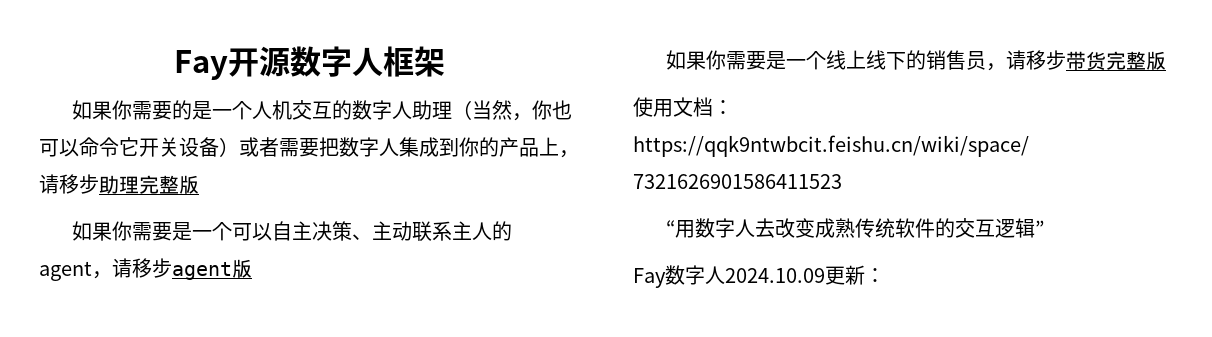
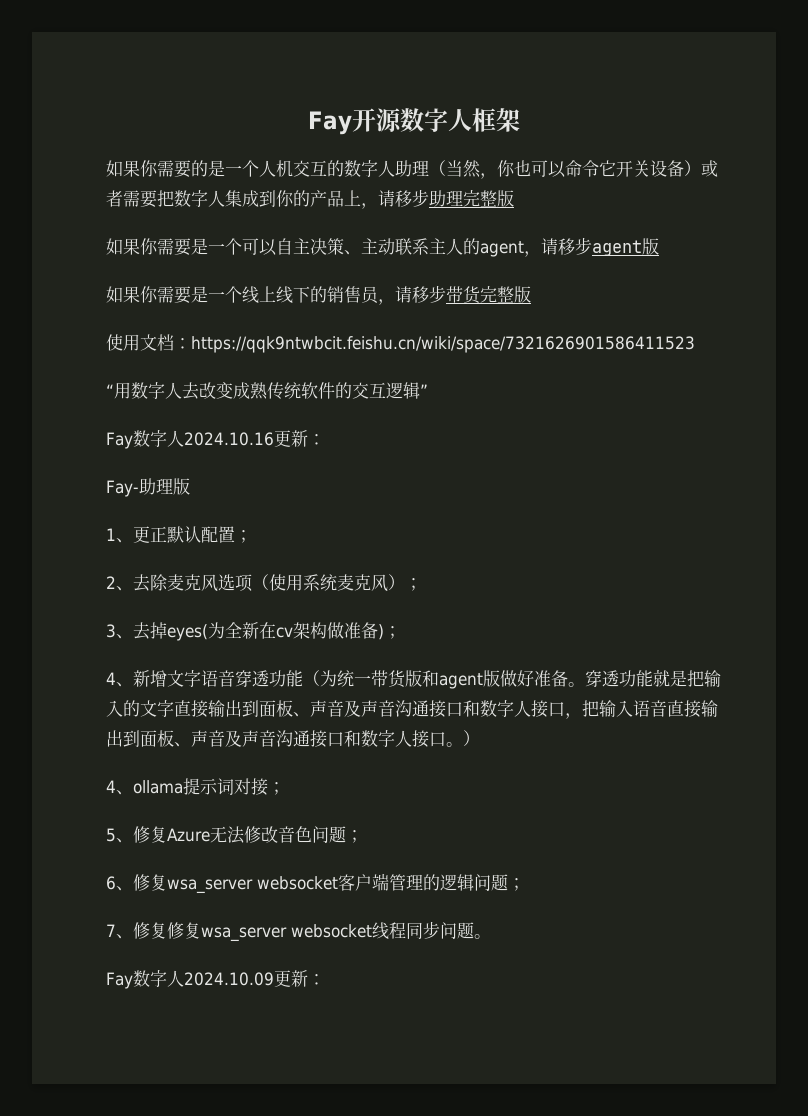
(1044, 228) none -> [106,430,325,449] [106,478,190,497] [106,526,252,543] [106,574,422,592] [106,622,401,641] [106,669,721,689] [106,700,718,719] [106,730,480,748] [106,778,285,796] [106,826,363,844] [106,873,525,894] [106,921,491,942] // Fay数字人2024.10.16更新： // Fay-助理版 // 1、更正默认配置； // 2、去除麦克风选项（使用系统麦克风）； // 3、去掉eyes(为全新在cv架构做准备)； // 4、新增文字语音穿透功能（为统一带货版和agent版做好准备。穿透功能就是把输入的文字直接输出到面板、声音及声音沟通接口和数字人接口，把输入语音直接输出到面板、声音及声音沟通接口和数字人接口。） // 4、ollama提示词对接； // 5、修复Azure无法修改音色问题； // 6、修复wsa_server websocket客户端管理的逻辑问题； // 7、修复修复wsa_server websocket线程同步问题。

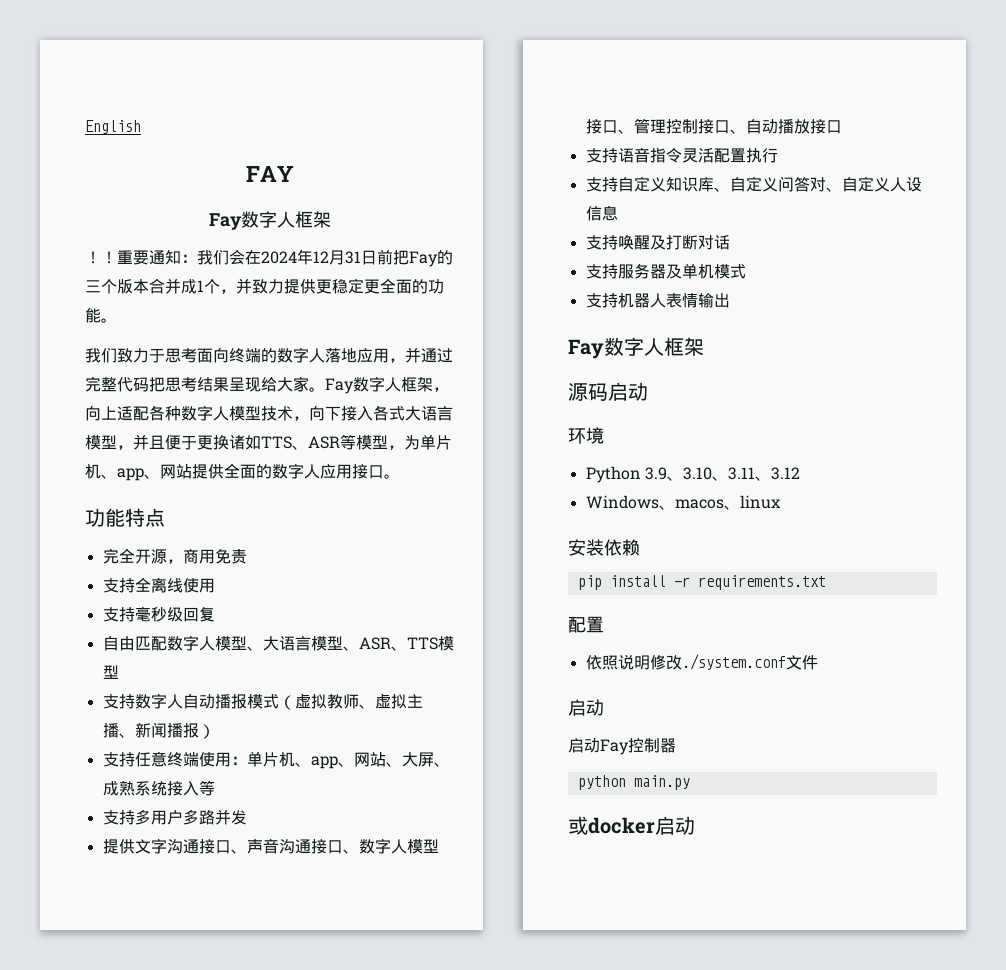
[308,108,520,135] [106,160,718,179] [106,189,514,209] [106,237,659,257] [106,285,531,305] [106,334,695,353] [106,382,428,400] [106,430,325,449] [106,478,190,497] [106,526,252,543] [106,574,422,592] [106,622,401,641] [106,669,721,689] [106,700,718,719] [106,730,480,748] [106,778,285,796] [106,826,363,844] [106,873,525,894] [106,921,491,942] [106,970,325,989] Fay开源数字人框架 // 如果你需要的是一个人机交互的数字人助理（当然，你也可以命令它开关设备）或者需要把数字人集成到你的产品上，请移步助理完整版 // 如果你需要是一个可以自主决策、主动联系主人的agent，请移步agent版 // 如果你需要是一个线上线下的销售员，请移步带货完整版 // 使用文档：https://qqk9ntwbcit.feishu.cn/wiki/space/7321626901586411523 // “用数字人去改变成熟传统软件的交互逻辑” // Fay数字人2024.10.16更新： // Fay-助理版 // 1、更正默认配置； // 2、去除麦克风选项（使用系统麦克风）； // 3、去掉eyes(为全新在cv架构做准备)； // 4、新增文字语音穿透功能（为统一带货版和agent版做好准备。穿透功能就是把输入的文字直接输出到面板、声音及声音沟通接口和数字人接口，把输入语音直接输出到面板、声音及声音沟通接口和数字人接口。） // 4、ollama提示词对接； // 5、修复Azure无法修改音色问题； // 6、修复wsa_server websocket客户端管理的逻辑问题； // 7、修复修复wsa_server websocket线程同步问题。 // Fay数字人2024.10.09更新： -> [85,120,141,134] [245,166,294,182] [208,211,331,230] [85,249,453,267] [85,278,444,294] [85,308,117,323] [85,347,453,363] [85,376,449,394] [85,405,453,421] [85,434,452,450] [85,463,400,481] [85,508,165,527] [102,548,247,564] [102,577,215,593] [102,606,215,622] [102,635,454,651] [102,665,119,679] [102,693,423,710] [102,722,215,739] [102,751,450,769] [102,780,215,796] [102,809,247,825] [102,838,439,854] [585,118,842,134] [585,147,778,163] [585,176,922,192] [585,205,618,221] [585,235,730,250] [585,263,746,279] [585,293,730,308] [568,337,704,359] [568,382,648,401] [568,427,604,444] [585,466,800,483] [585,495,781,510] [568,539,640,556] [577,575,826,590] [568,616,604,633] [585,654,818,670] [568,699,604,716] [568,738,676,755] [577,775,690,790] [568,816,695,835] English // FAY // Fay数字人框架 // ！！重要通知：我们会在2024年12月31日前把Fay的三个版本合并成1个，并致力提供更稳定更全面的功能。 // 我们致力于思考面向终端的数字人落地应用，并通过完整代码把思考结果呈现给大家。Fay数字人框架，向上适配各种数字人模型技术，向下接入各式大语言模型，并且便于更换诸如TTS、ASR等模型，为单片机、app、网站提供全面的数字人应用接口。 // 功能特点 // 完全开源，商用免责 // 支持全离线使用 // 支持毫秒级回复 // 自由匹配数字人模型、大语言模型、ASR、TTS模型 // 支持数字人自动播报模式（虚拟教师、虚拟主播、新闻播报） // 支持任意终端使用：单片机、app、网站、大屏、成熟系统接入等 // 支持多用户多路并发 // 提供文字沟通接口、声音沟通接口、数字人模型接口、管理控制接口、自动播放接口 // 支持语音指令灵活配置执行 // 支持自定义知识库、自定义问答对、自定义人设信息 // 支持唤醒及打断对话 // 支持服务器及单机模式 // 支持机器人表情输出 // Fay数字人框架 // 源码启动 // 环境 // Python 3.9、3.10、3.11、3.12 // Windows、macos、linux // 安装依赖 // pip install -r requirements.txt // 配置 // 依照说明修改./system.conf文件 // 启动 // 启动Fay控制器 // python main.py // 或docker启动

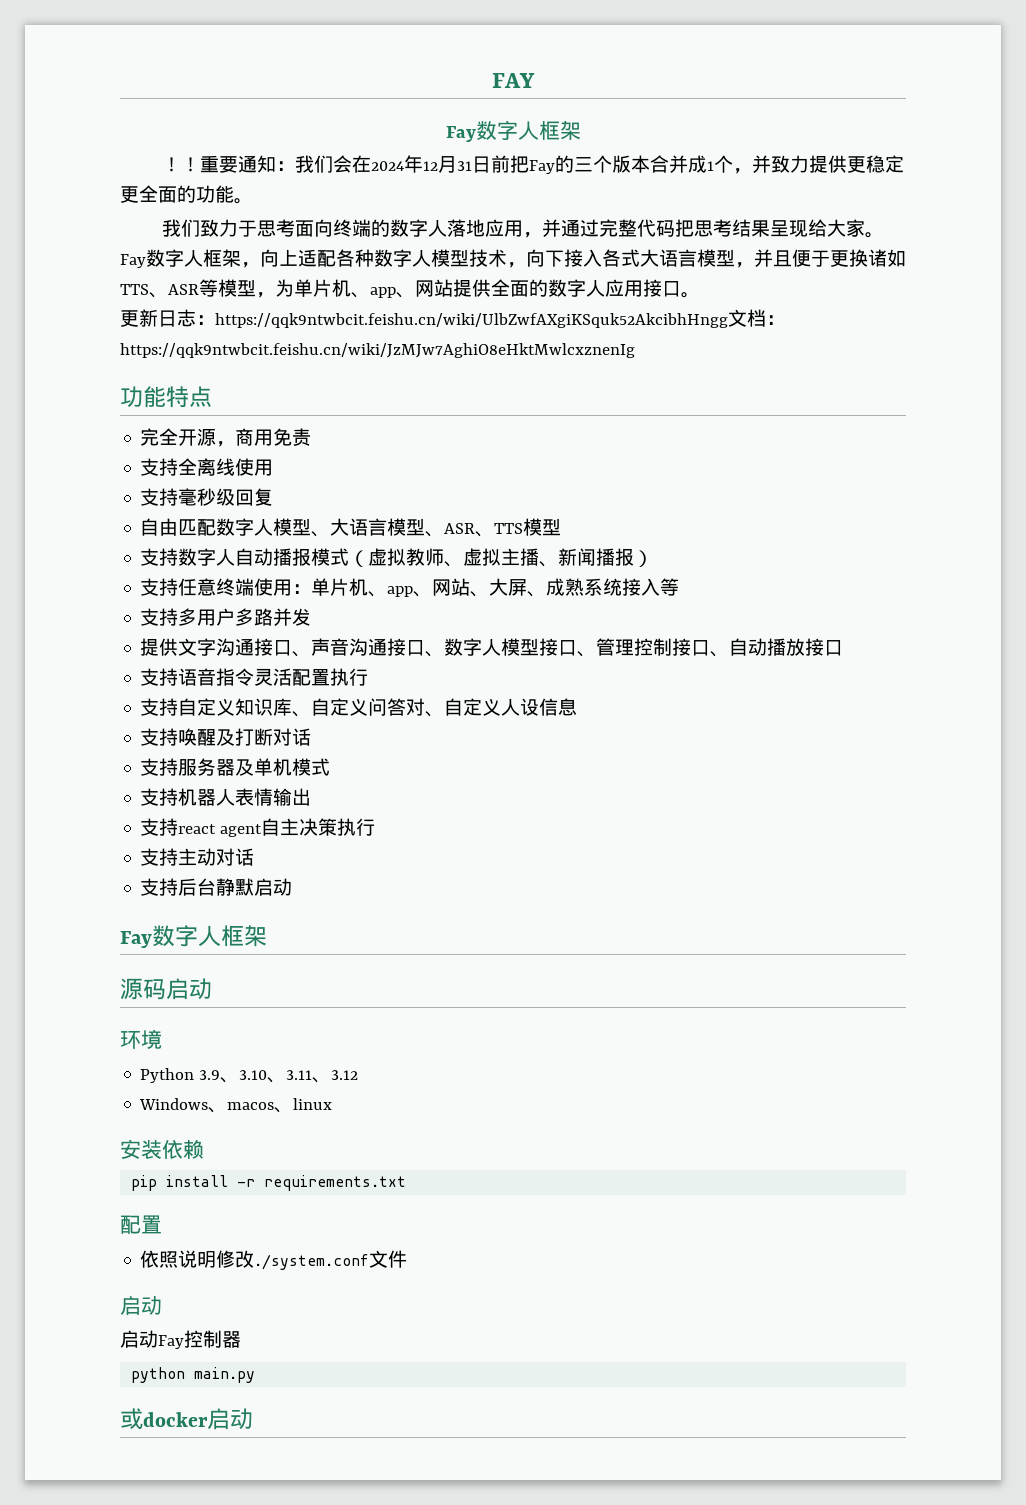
[85,120,141,134] English // -> (492, 80) none
(400, 476) none -> [120,309,785,328] [120,343,635,358] // 更新日志：https://qqk9ntwbcit.feishu.cn/wiki/UlbZwfAXgiKSquk52AkcibhHngg文档：https://qqk9ntwbcit.feishu.cn/wiki/JzMJw7AghiO8eHktMwlcxznenIg
(730, 300) none -> [140,818,376,837] [140,848,255,866] [140,878,293,896] // 支持react agent自主决策执行 // 支持主动对话 // 支持后台静默启动

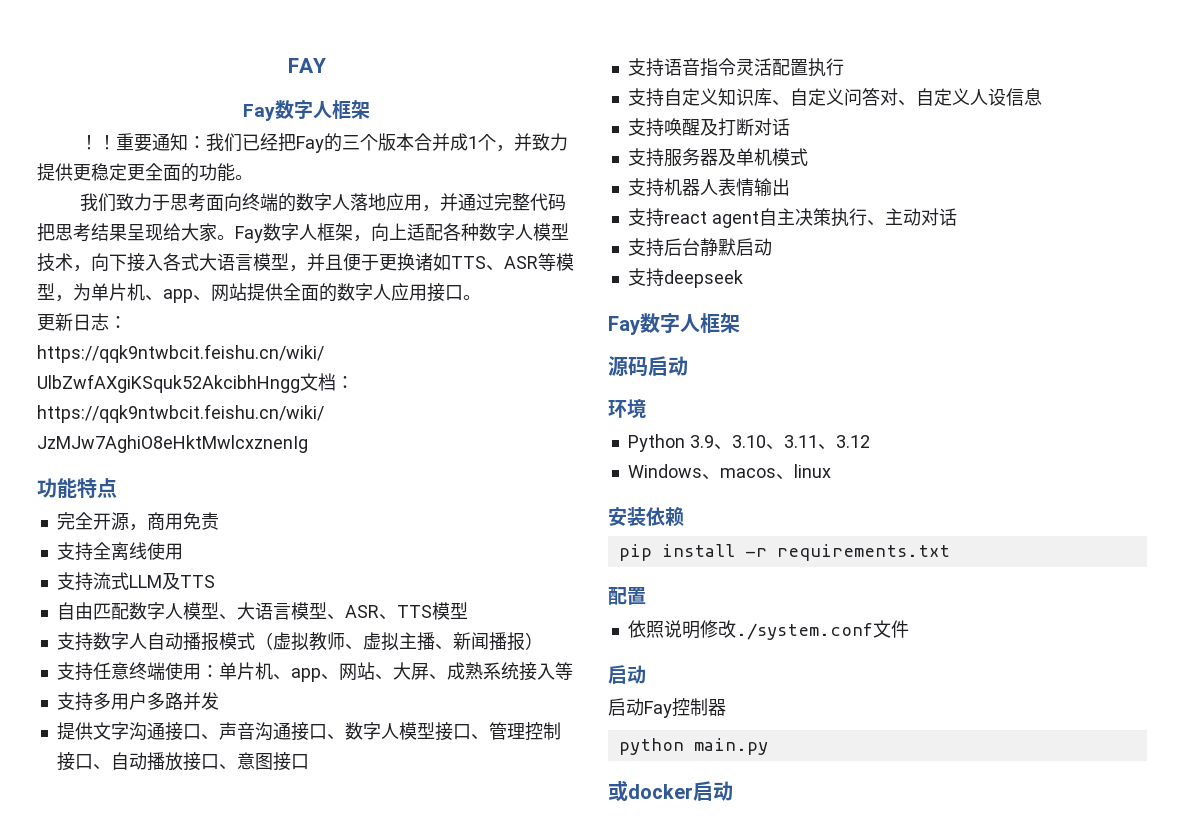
[332,155,510,173] 会在2024年12月31日前 -> [242,133,279,151] 已经
[178,488,274,506] 毫秒级回复 -> [92,572,215,590] 流式LLM及TTS
(844, 648) none -> [218,752,309,771] 、意图接口
[140,848,179,866] // 支持 -> [866,220,885,226] 、
(293, 887) none -> [627,268,743,288] // 支持deepseek

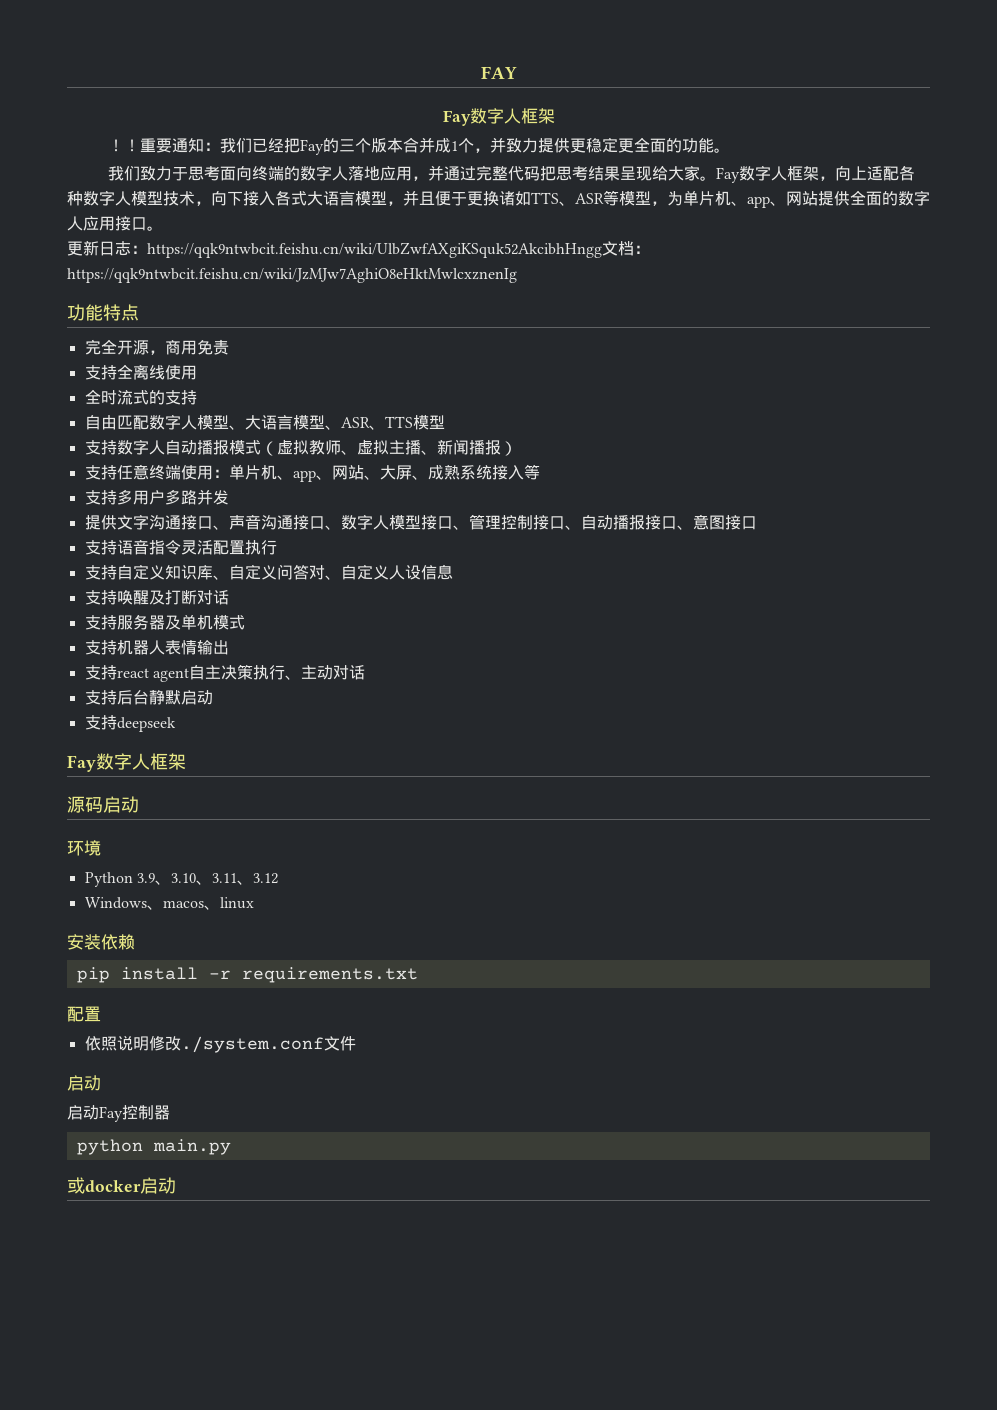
[56,572,215,591] 支持流式LLM及TTS -> [84,389,197,405] 全时流式的支持
[164,752,183,771] 放 -> [628,515,645,530] 报

